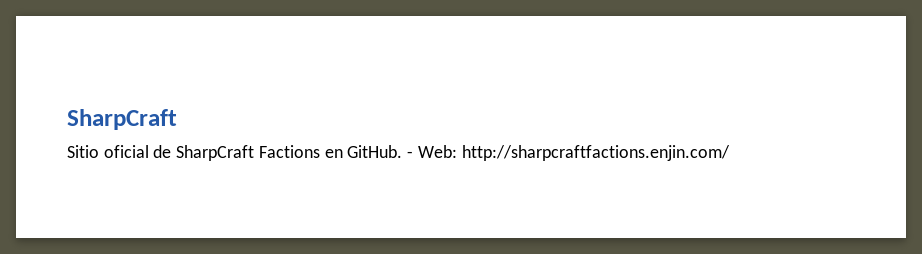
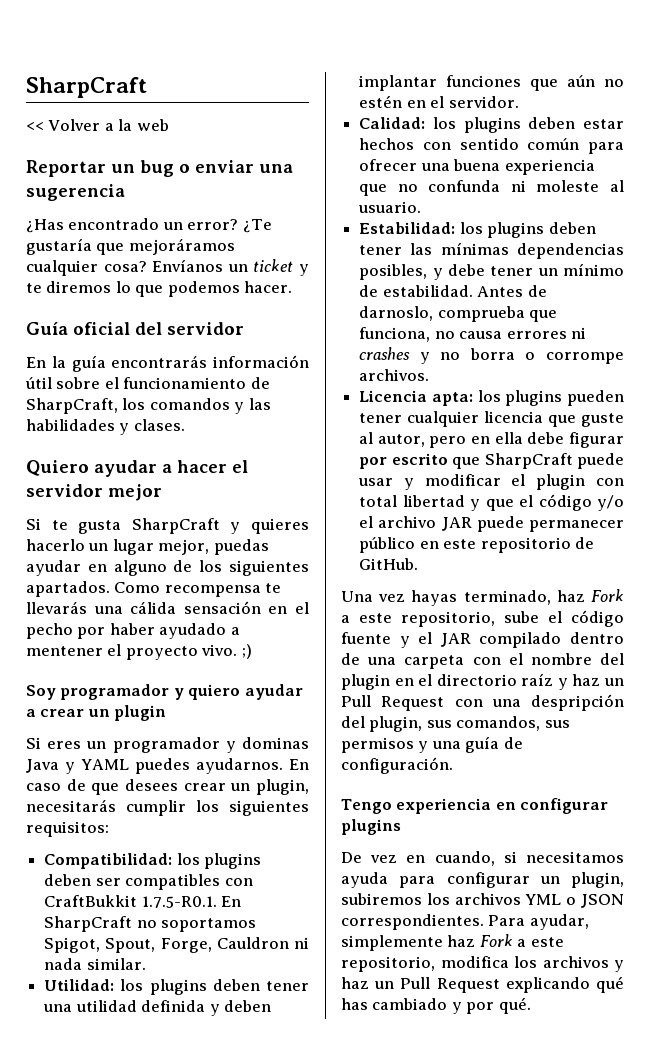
[67,145,730,161] Sitio oficial de SharpCraft Factions en GitHub. - Web: http://sharpcraftfactions.enjin.com/ -> [26,119,169,131] [26,160,293,177] [26,184,125,201] [26,218,272,233] [26,238,235,255] [26,259,309,276] [26,281,293,297] [26,322,244,335] [26,355,309,372] [25,377,270,389] [26,398,271,414] [26,419,185,435] [26,460,248,477] [26,484,162,501] [26,518,309,534] [26,539,269,555] [26,560,310,576] [26,581,282,597] [26,601,309,614] [26,623,240,639] [26,644,252,660] [26,684,303,700] [26,705,167,721] [26,737,310,753] [26,758,310,774] [26,779,309,795] [26,799,309,816] [26,821,109,837] [44,853,262,869] [44,874,253,890] [44,895,242,908] [44,916,257,932] [44,937,310,953] [44,958,146,970] [44,979,309,995] [43,1000,271,1016] [359,75,624,91] [359,95,519,108] [359,117,624,133] [359,138,624,154] [359,159,595,175] [359,180,624,196] [358,201,422,213] [359,222,596,238] [359,242,624,259] [359,263,624,280] [359,285,547,297] [359,306,558,322] [359,327,586,342] [359,347,624,364] [359,369,430,381] [359,390,624,406] [359,411,624,427] [359,432,624,448] [359,453,624,469] [358,474,624,490] [359,494,624,511] [359,516,624,532] [359,537,594,553] [359,558,419,570] [341,589,624,606] [341,610,624,627] [341,632,624,648] [341,653,624,669] [341,673,624,690] [341,694,624,711] [341,716,570,732] [341,736,523,753] [341,757,453,774] [341,798,609,814] [341,819,401,835] [341,851,624,866] [341,872,624,888] [341,893,624,908] [341,914,589,930] [341,934,564,951] [341,956,624,972] [341,976,624,993] [341,997,531,1014] << Volver a la web // Reportar un bug o enviar una sugerencia // ¿Has encontrado un error? ¿Te gustaría que mejoráramos cualquier cosa? Envíanos un ticket y te diremos lo que podemos hacer. // Guía oficial del servidor // En la guía encontrarás información útil sobre el funcionamiento de SharpCraft, los comandos y las habilidades y clases. // Quiero ayudar a hacer el servidor mejor // Si te gusta SharpCraft y quieres hacerlo un lugar mejor, puedas ayudar en alguno de los siguientes apartados. Como recompensa te llevarás una cálida sensación en el pecho por haber ayudado a mentener el proyecto vivo. ;) // Soy programador y quiero ayudar a crear un plugin // Si eres un programador y dominas Java y YAML puedes ayudarnos. En caso de que desees crear un plugin, necesitarás cumplir los siguientes requisitos: // Compatibilidad: los plugins deben ser compatibles con CraftBukkit 1.7.5-R0.1. En SharpCraft no soportamos Spigot, Spout, Forge, Cauldron ni nada similar. // Utilidad: los plugins deben tener una utilidad definida y deben implantar funciones que aún no estén en el servidor. // Calidad: los plugins deben estar hechos con sentido común para ofrecer una buena experiencia que no confunda ni moleste al usuario. // Estabilidad: los plugins deben tener las mínimas dependencias posibles, y debe tener un mínimo de estabilidad. Antes de darnoslo, comprueba que funciona, no causa errores ni crashes y no borra o corrompe archivos. // Licencia apta: los plugins pueden tener cualquier licencia que guste al autor, pero en ella debe figurar por escrito que SharpCraft puede usar y modificar el plugin con total libertad y que el código y/o el archivo JAR puede permanecer público en este repositorio de GitHub. // Una vez hayas terminado, haz Fork a este repositorio, sube el código fuente y el JAR compilado dentro de una carpeta con el nombre del plugin en el directorio raíz y haz un Pull Request con una despripción del plugin, sus comandos, sus permisos y una guía de configuración. // Tengo experiencia en configurar plugins // De vez en cuando, si necesitamos ayuda para configurar un plugin, subiremos los archivos YML o JSON correspondientes. Para ayudar, simplemente haz Fork a este repositorio, modifica los archivos y haz un Pull Request explicando qué has cambiado y por qué.

